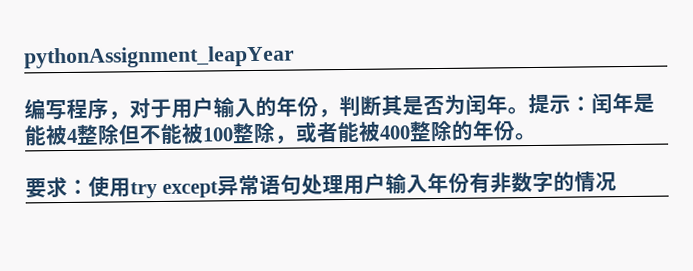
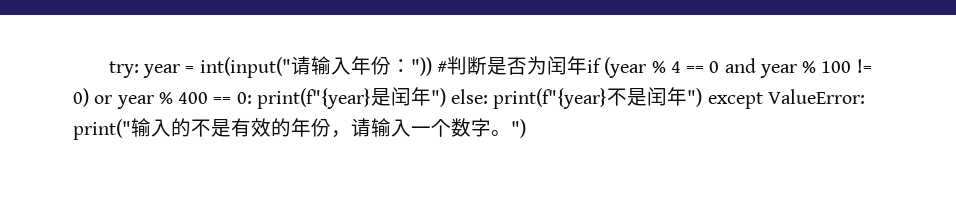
[24,45,295,69] [24,92,655,121] [24,120,537,146] [25,171,617,199] pythonAssignment_leapYear // 编写程序，对于用户输入的年份，判断其是否为闰年。提示：闰年是能被4整除但不能被100整除，或者能被400整除的年份。 // 要求：使用try except异常语句处理用户输入年份有非数字的情况 -> [108,56,872,78] [73,87,865,109] [73,118,526,140] try: year = int(input("请输入年份：")) #判断是否为闰年if (year % 4 == 0 and year % 100 != 0) or year % 400 == 0: print(f"{year}是闰年") else: print(f"{year}不是闰年") except ValueError: print("输入的不是有效的年份，请输入一个数字。")

